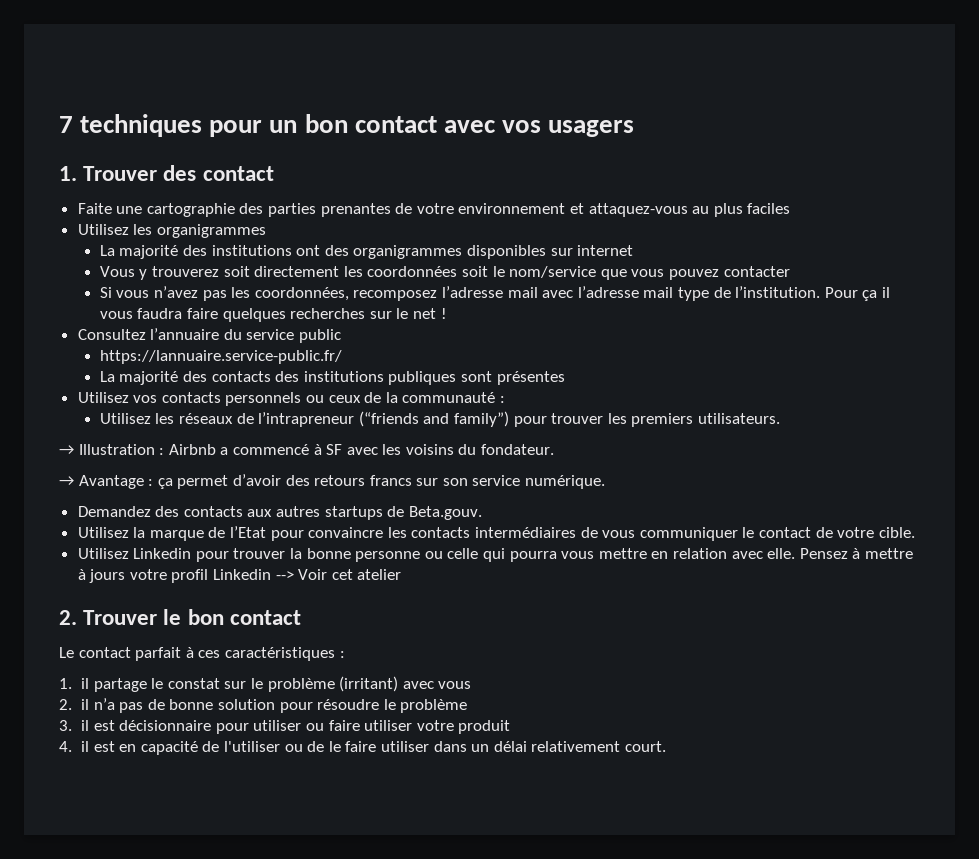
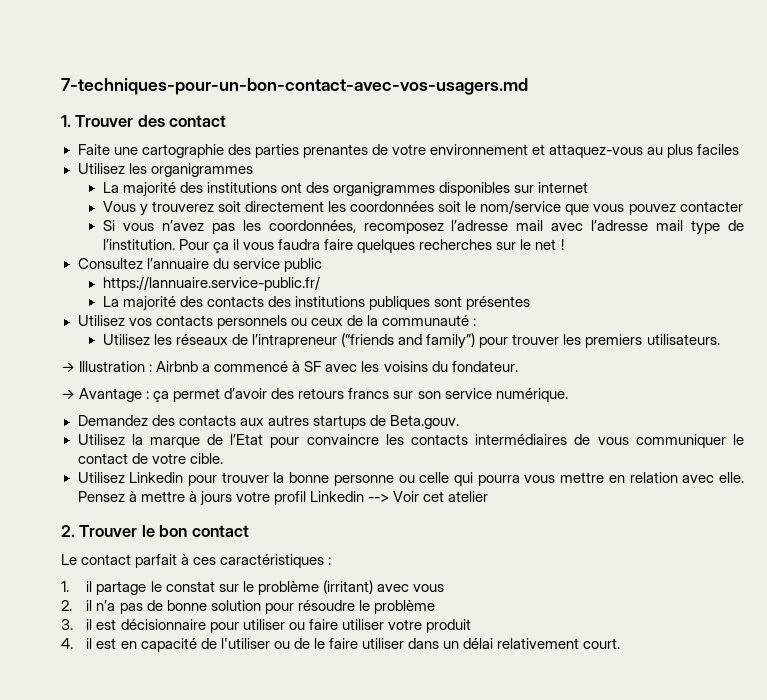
[59,114,635,137] 7 techniques pour un bon contact avec vos usagers -> [61,78,528,95] 7-techniques-pour-un-bon-contact-avec-vos-usagers.md

